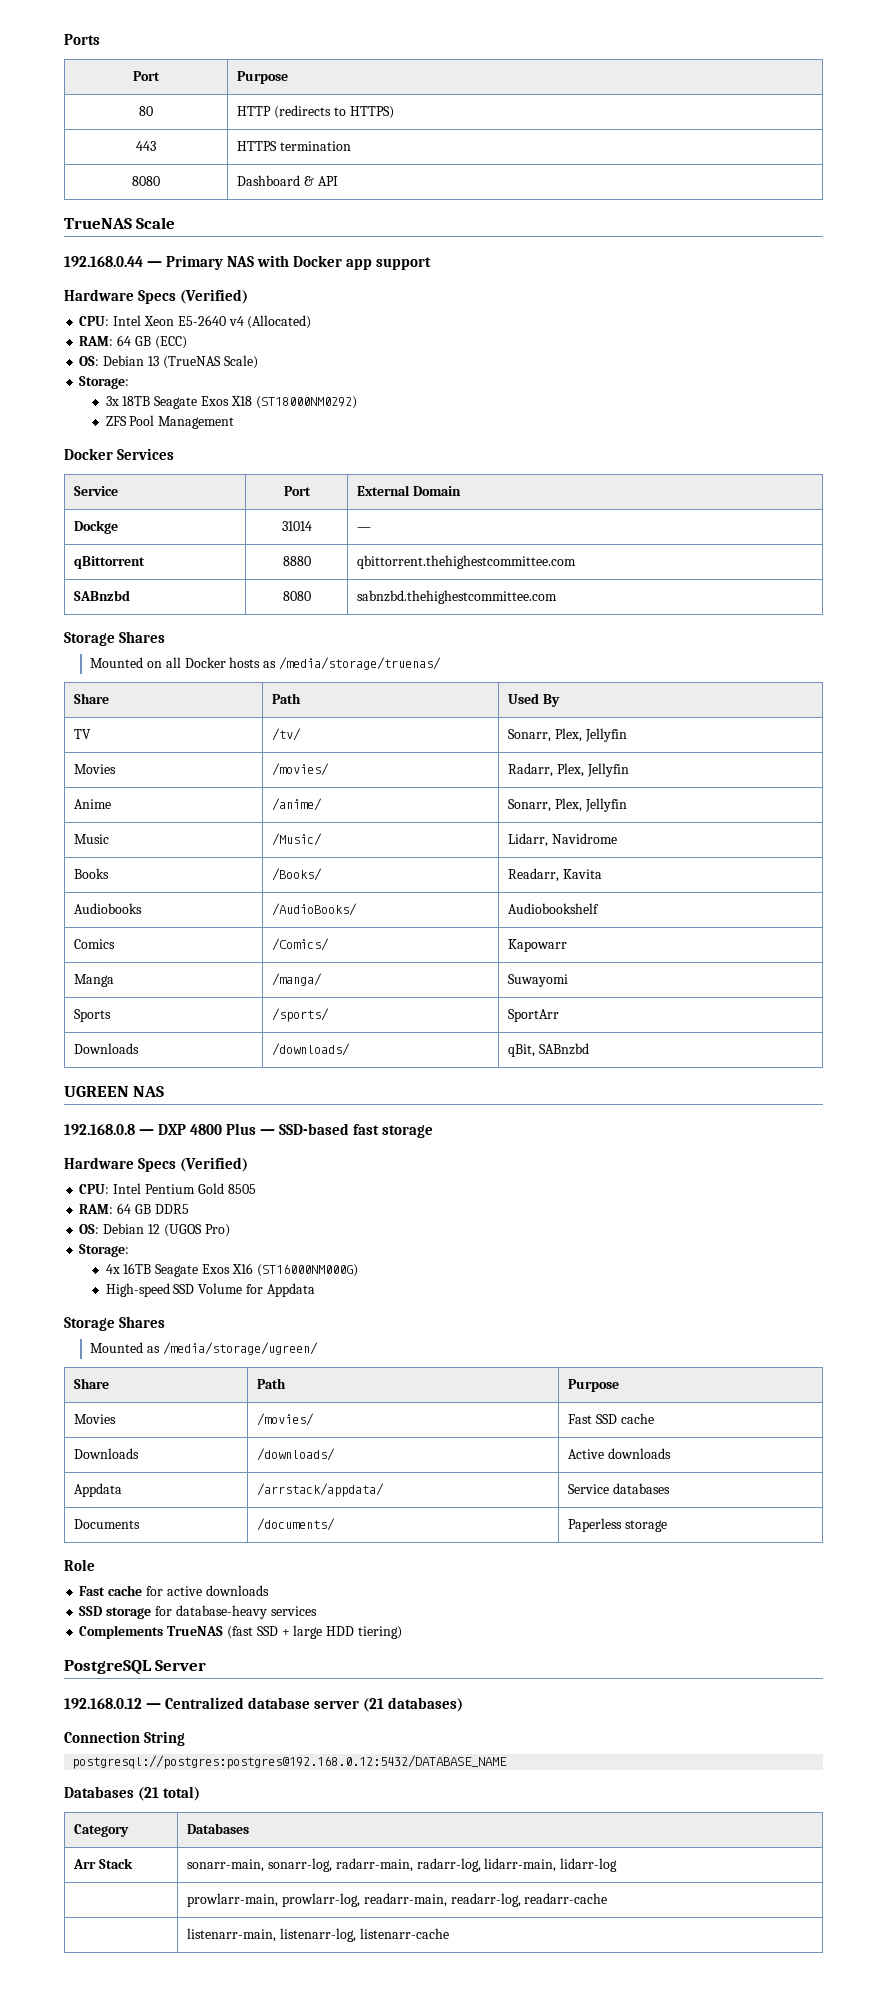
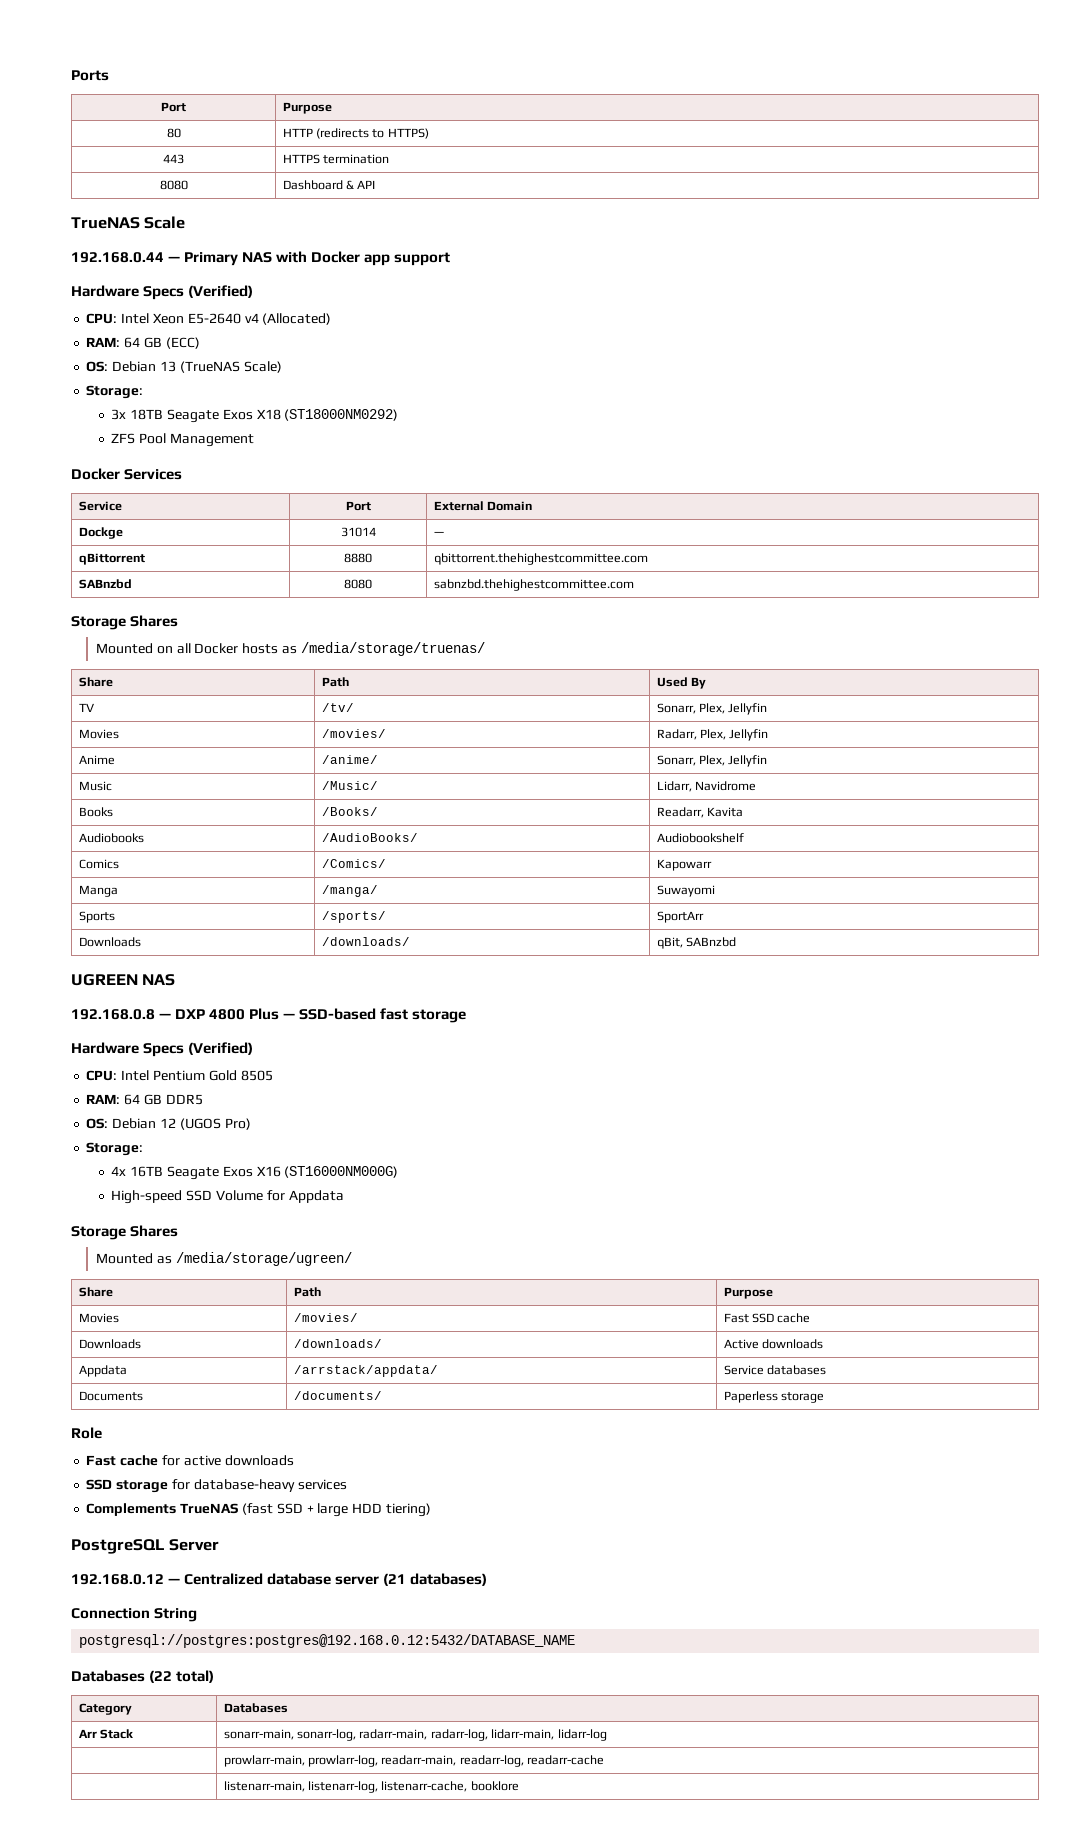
[138,1787,160,1801] (21 -> [149,1670,173,1683] (22
[359,1928,449,1939] listenarr-cache -> [381,1781,519,1792] listenarr-cache, booklore

